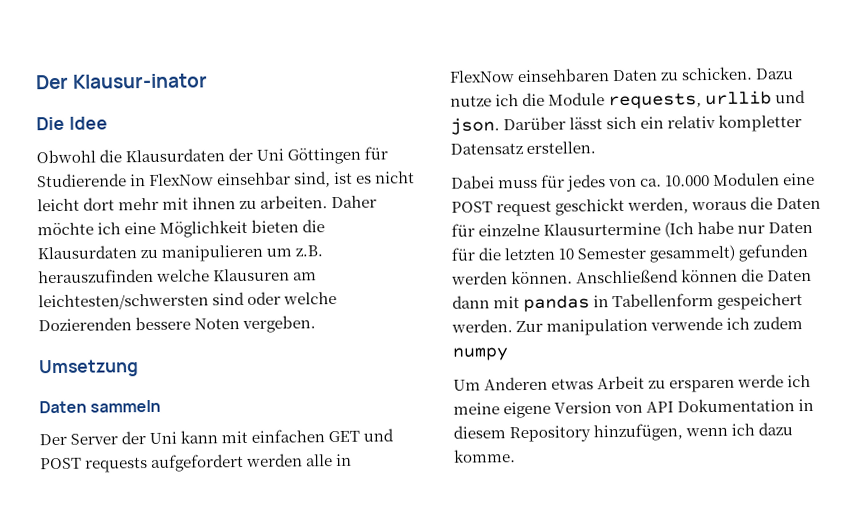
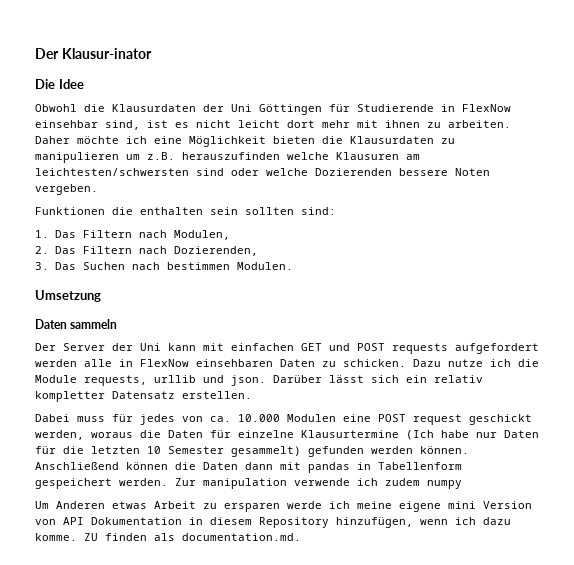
(317, 324) none -> [35,207,336,215] [35,230,230,240] [35,246,258,256] [35,262,293,270] // Funktionen die enthalten sein sollten sind: // 1. Das Filtern nach Modulen, // 2. Das Filtern nach Dozierenden, // 3. Das Suchen nach bestimmen Modulen.
(552, 410) none -> [448,501,476,509] mini
(516, 456) none -> [84,533,301,541] ZU finden als documentation.md.

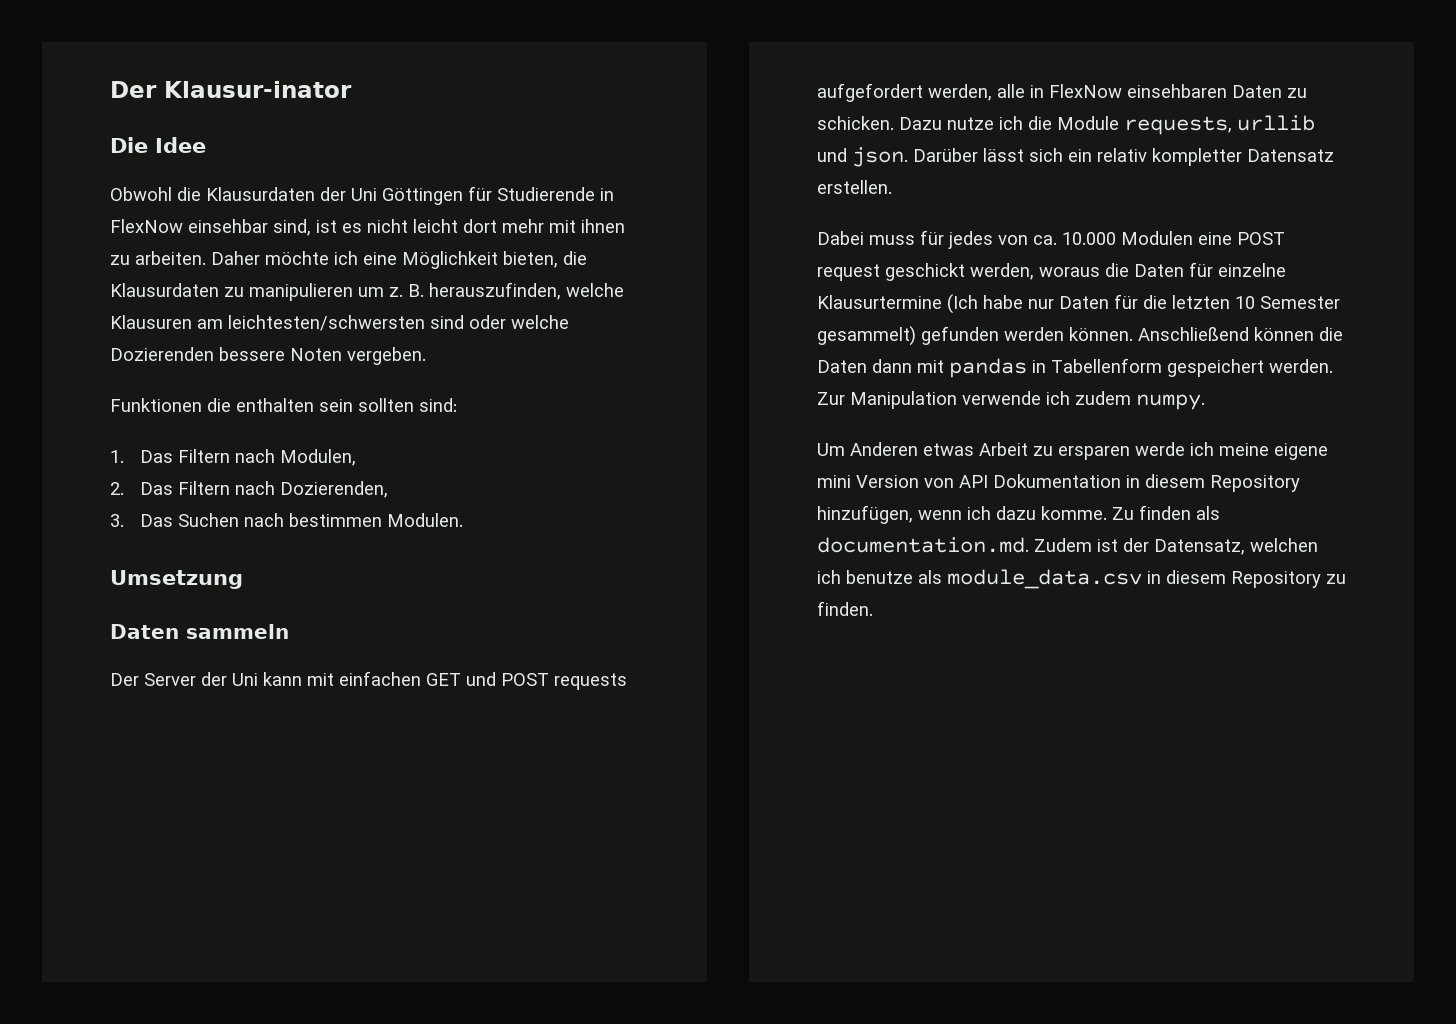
[273,136,315,144] bieten -> [503,251,558,268] bieten,
[147,152,280,160] z.B. herauszufinden -> [389,282,561,300] z. B. herauszufinden,
[35,359,77,367] werden -> [928,84,992,101] werden,
[203,478,287,489] manipulation -> [850,391,957,409] Manipulation
[427,480,462,489] numpy -> [1136,394,1205,410] numpy.
[84,533,98,541] ZU -> [1112,507,1134,520] Zu
(301, 537) none -> [1034,538,1318,555] [817,569,1346,589] [817,601,873,616] Zudem ist der Datensatz, welchen ich benutze als module_data.csv in diesem Repository zu finden.

